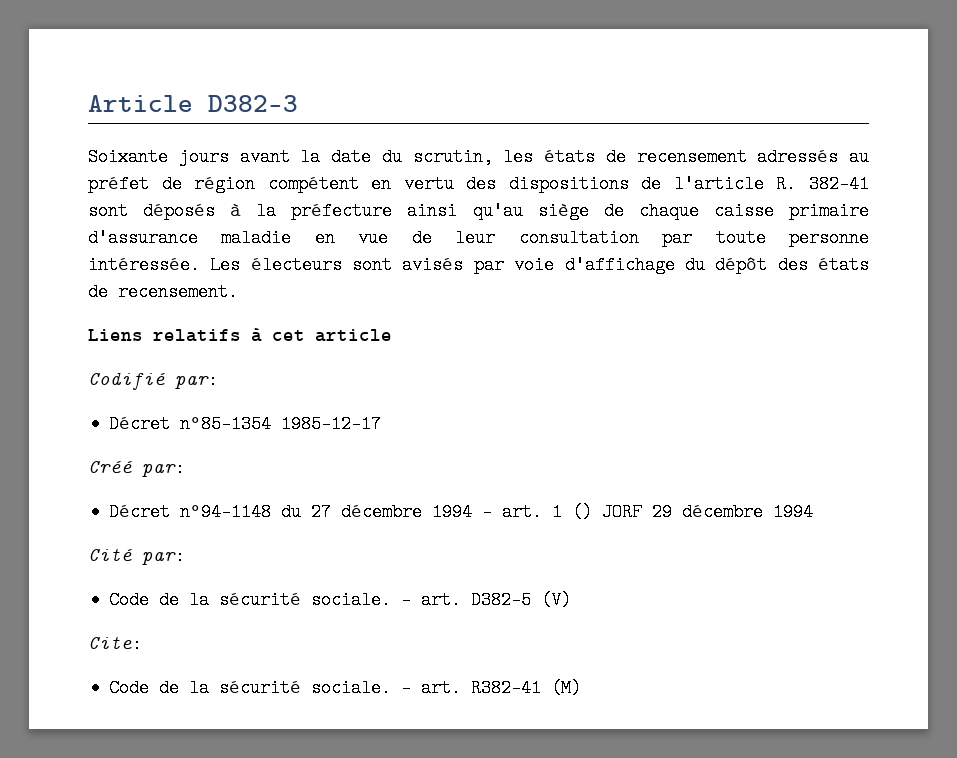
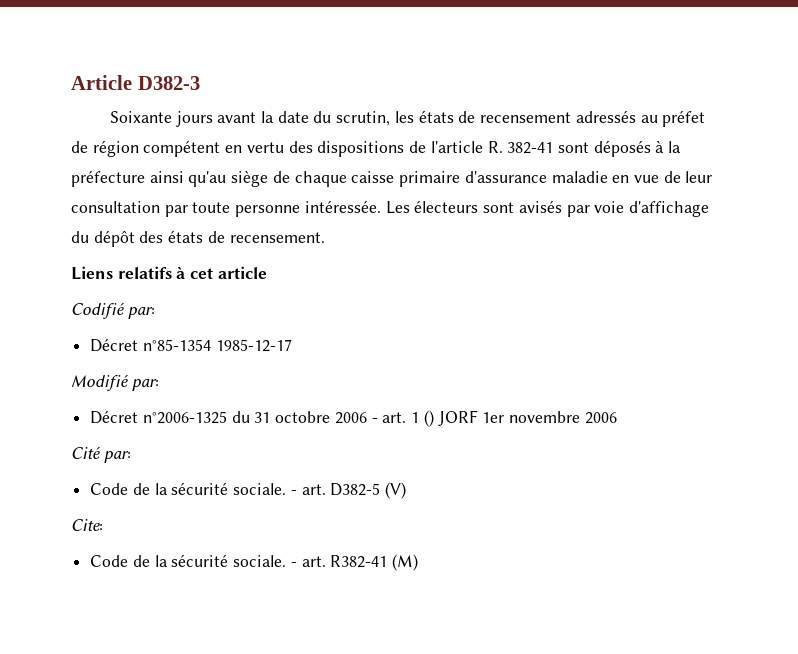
[88,459,185,477] [109,503,473,521] Créé par: // Décret n°94-1148 du 27 décembre 1994 -> [71,375,159,391] [90,410,367,424] Modifié par: // Décret n°2006-1325 du 31 octobre 2006
[652,503,814,521] 29 décembre 1994 -> [482,411,617,424] 1er novembre 2006

